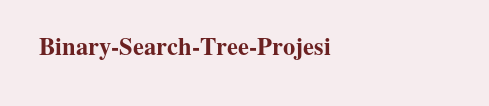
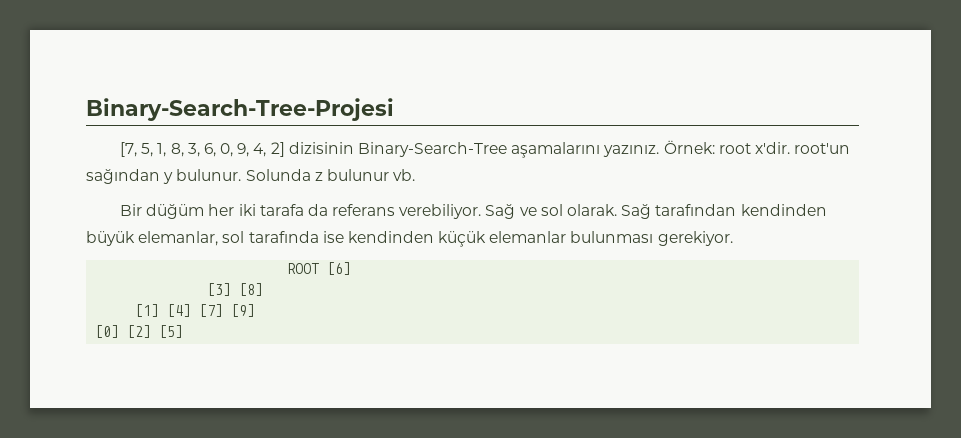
(331, 49) none -> [119,140,851,158] [86,169,416,184] [119,204,827,219] [86,231,733,247] [287,262,352,275] [207,283,264,296] [135,304,256,317] [95,325,184,338] // [7, 5, 1, 8, 3, 6, 0, 9, 4, 2] dizisinin Binary-Search-Tree aşamalarını yazınız. Örnek: root x'dir. root'un sağından y bulunur. Solunda z bulunur vb. // Bir düğüm her iki tarafa da referans verebiliyor. Sağ ve sol olarak. Sağ tarafından kendinden büyük elemanlar, sol tarafında ise kendinden küçük elemanlar bulunması gerekiyor. // ROOT [6] // [3] [8] // [1] [4] [7] [9] // [0] [2] [5]

